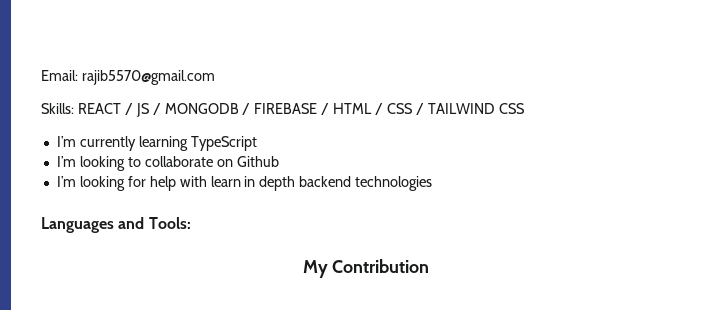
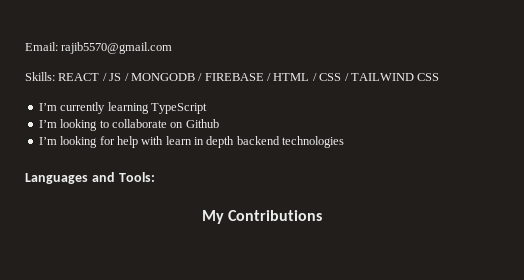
[332,259,430,273] Contribution -> [228,210,323,221] Contributions

